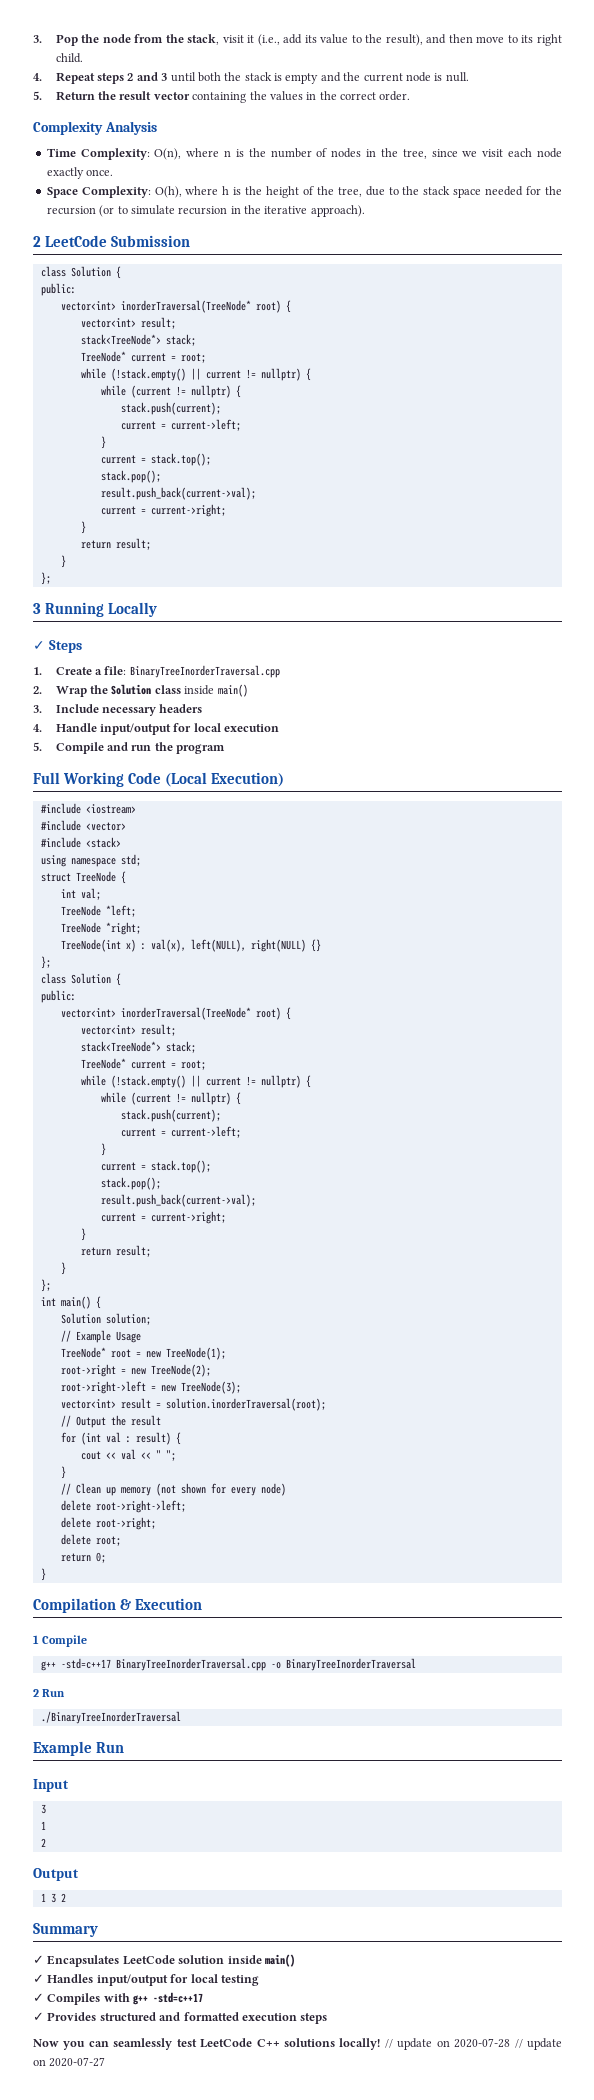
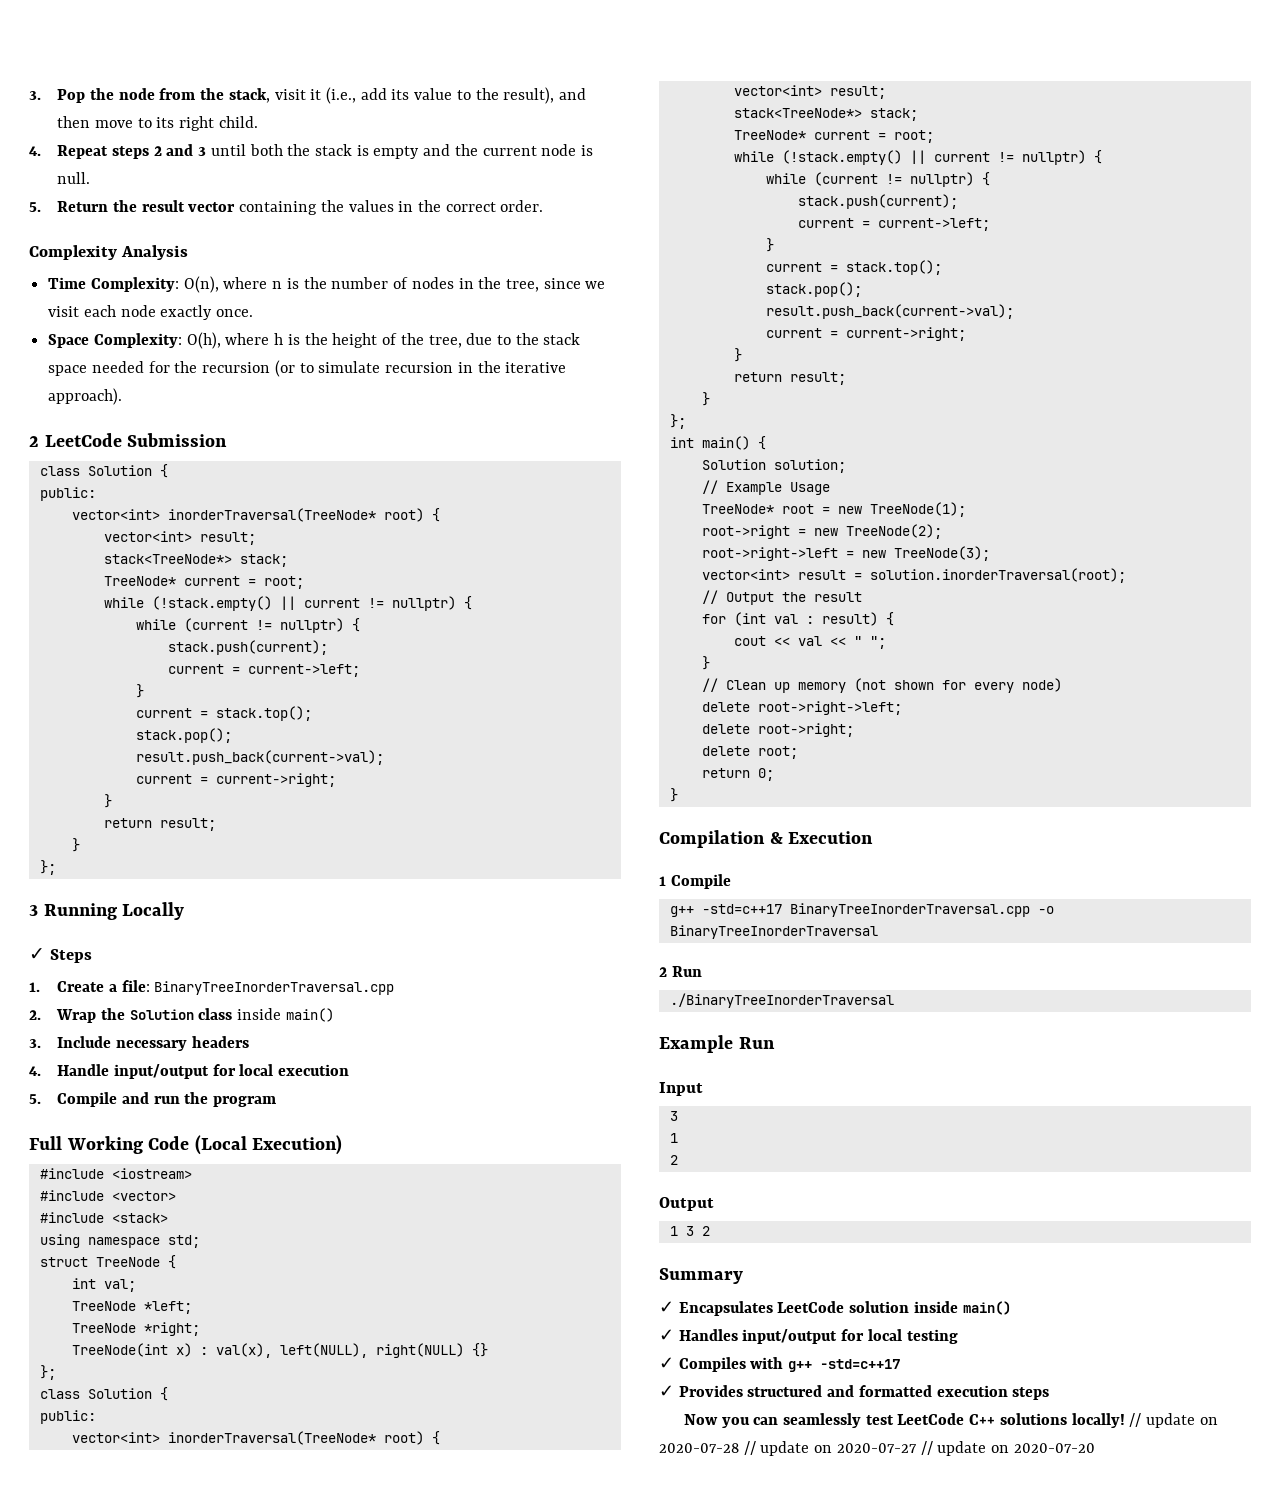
(106, 2062) none -> [920,1441,1095,1456] // update on 2020-07-20

